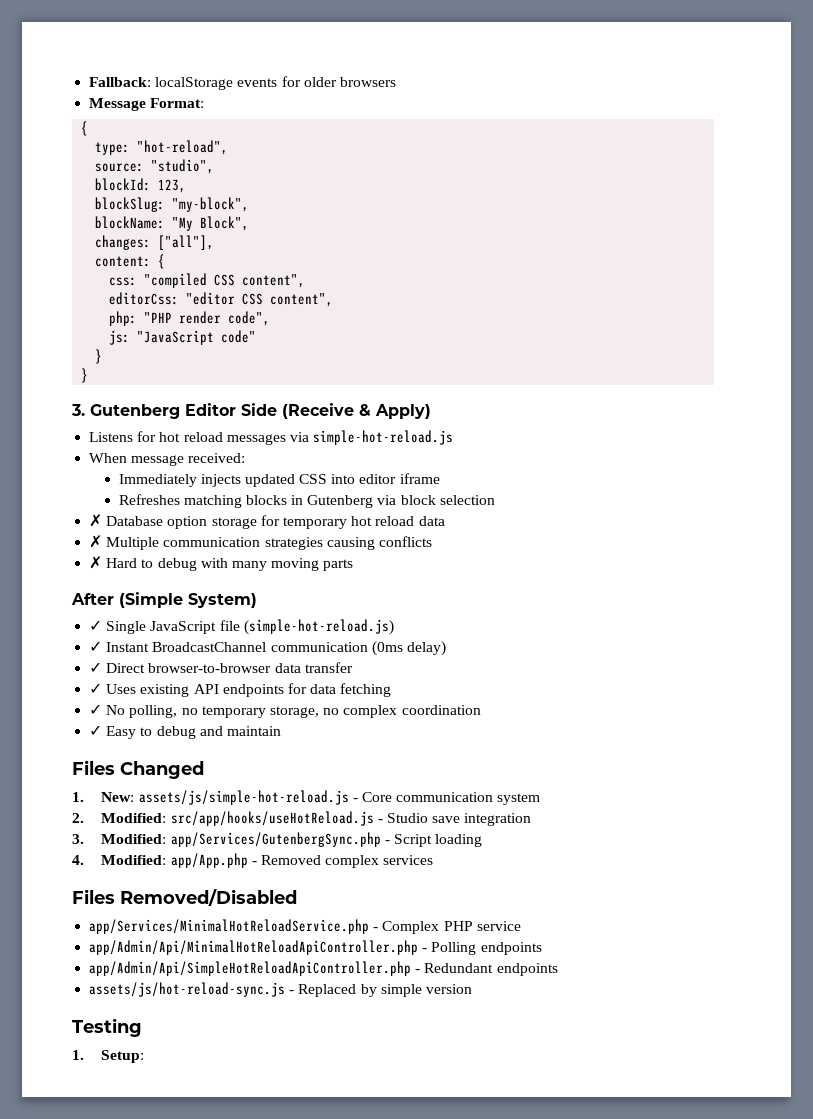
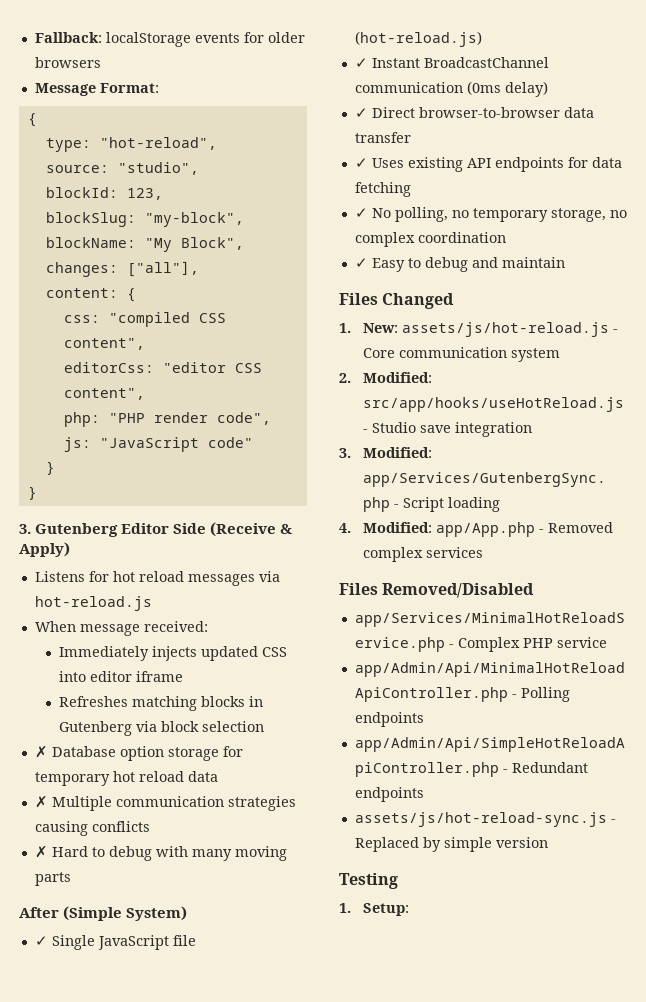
[313,430,454,445] simple-hot-reload.js -> [34,596,152,611] hot-reload.js
[243,619,394,635] (simple-hot-reload.js) -> [354,31,482,47] (hot-reload.js)
[138,790,349,805] assets/js/simple-hot-reload.js -> [401,322,609,337] assets/js/hot-reload.js

